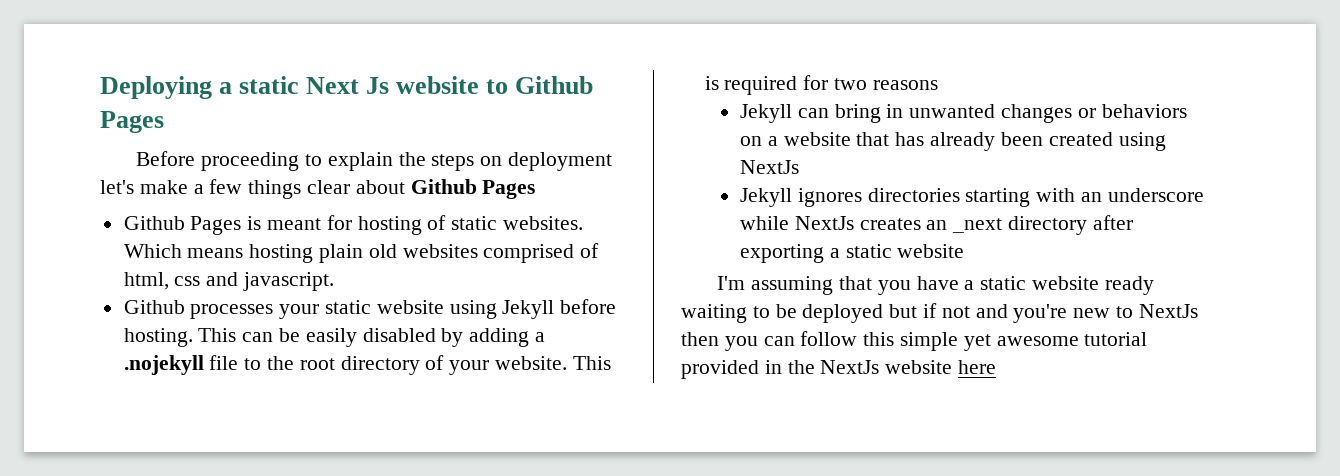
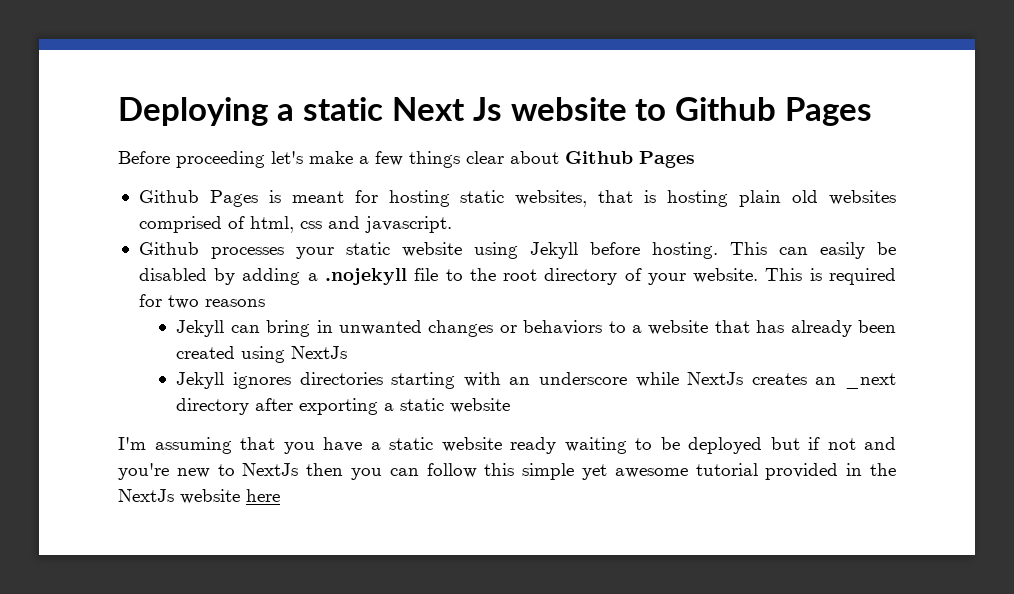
[304,152,613,171] to explain the steps on deployment -> (265, 159) none
[427,215,584,230] [123,244,244,258] of static websites. Which means -> [460,190,657,207] static websites, that is
[279,328,357,347] be easily -> [819,242,896,259] easily be
[740,136,763,146] on -> [608,321,626,333] to

